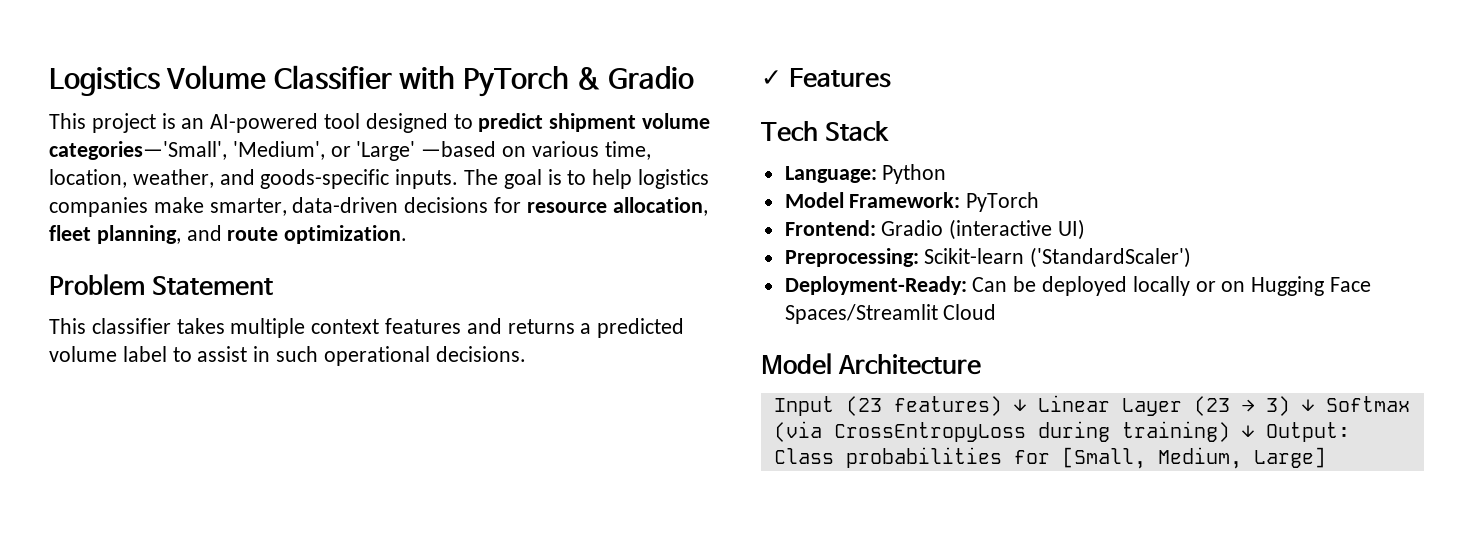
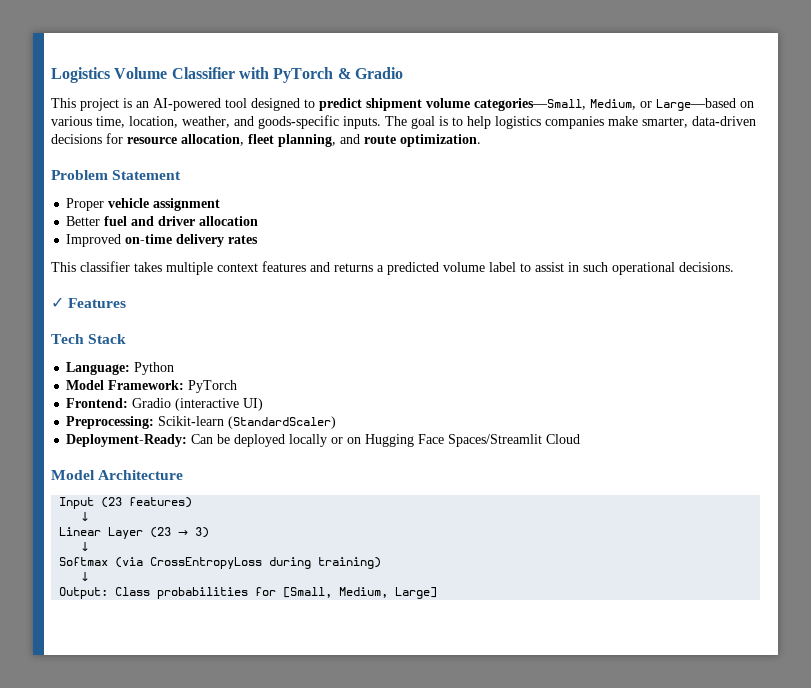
[49,141,497,161] categories—'Small', 'Medium', or 'Large' —based -> [474,98,736,111] categories—Small, Medium, or Large—based
(273, 286) none -> [66,198,221,211] [66,216,259,226] [66,234,259,247] // Proper vehicle assignment // Better fuel and driver allocation // Improved on-time delivery rates
[1030,247,1192,268] ('StandardScaler') -> [228,416,337,429] (StandardScaler)
[1012,399,1027,412] ↓ -> [80,512,91,521] // ↓ //
[1300,399,1315,412] ↓ -> [80,542,91,551] // ↓ //
[1240,425,1255,438] ↓ -> [80,572,91,581] // ↓ //

